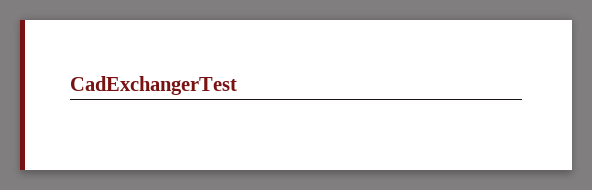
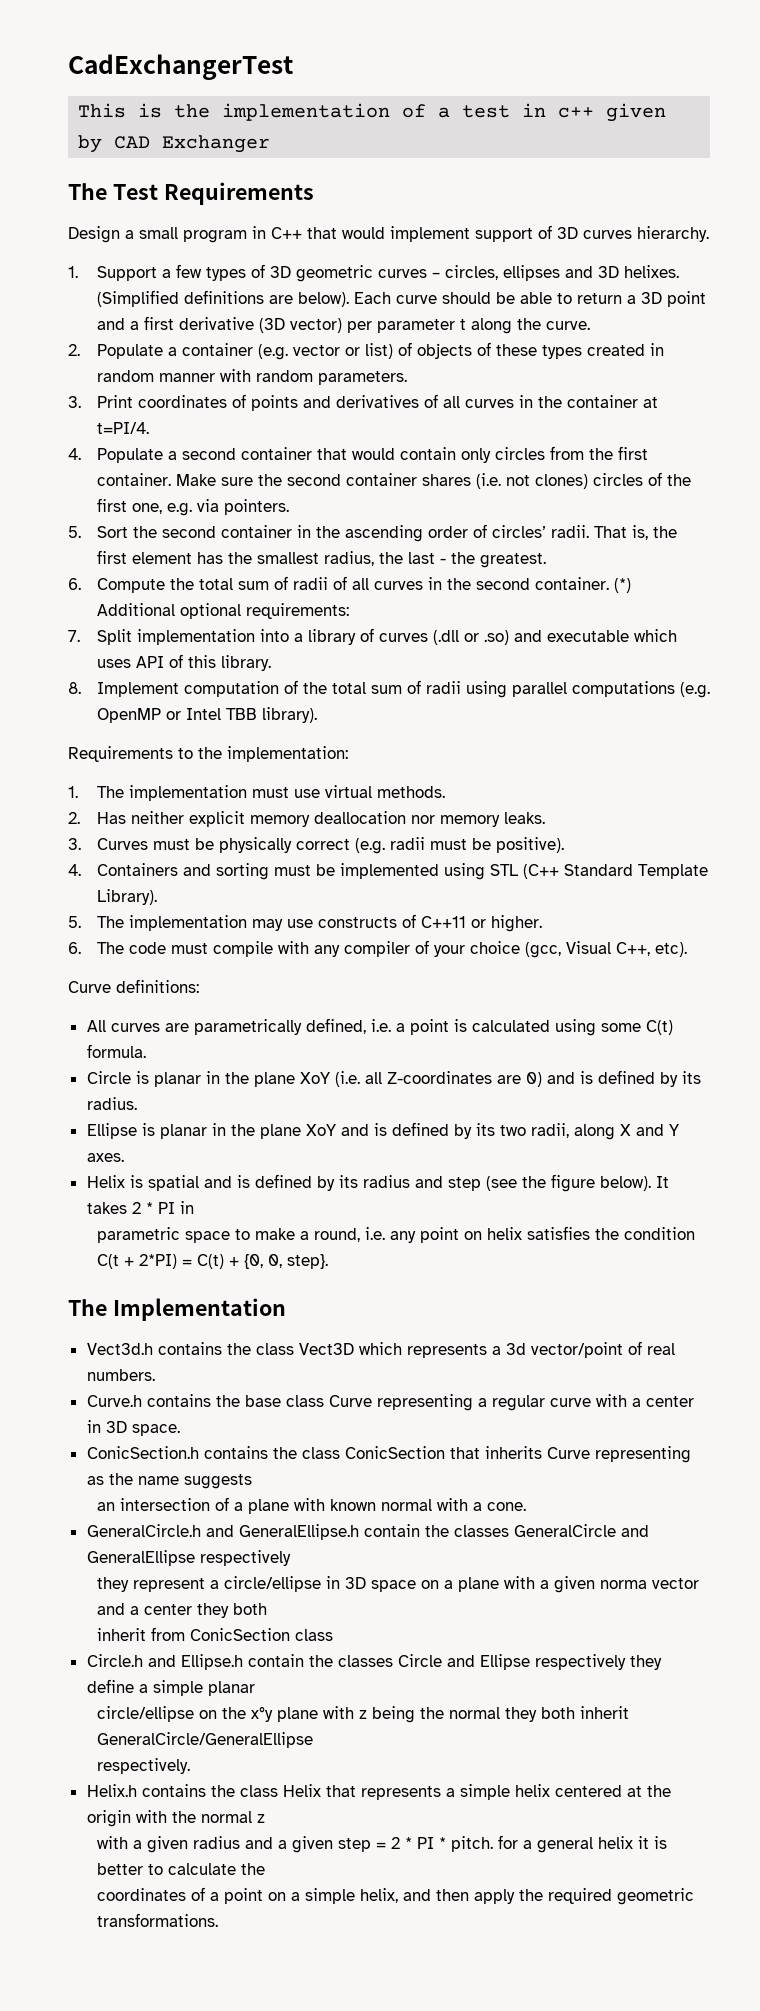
(237, 85) none -> [78,103,667,122] [78,135,271,153] [68,182,314,205] [68,225,709,243] [68,264,679,282] [96,290,706,307] [96,316,590,334] [68,342,664,360] [96,369,407,385] [68,394,658,411] [96,422,149,434] [68,446,648,463] [96,472,691,489] [96,498,289,516] [68,524,677,542] [96,550,546,568] [68,576,631,593] [96,603,349,619] [68,628,677,645] [96,654,271,671] [68,680,710,698] [96,707,317,723] [68,746,348,762] [68,785,445,801] [68,811,545,827] [68,837,564,854] [68,863,708,880] [96,889,157,905] [68,914,542,932] [68,940,687,958] [68,979,199,993] [86,1018,673,1036] [86,1044,146,1058] [86,1070,701,1087] [86,1097,137,1110] [86,1122,679,1140] [86,1153,124,1162] [86,1174,669,1192] [86,1201,194,1214] [96,1226,695,1243] [96,1254,328,1269] [68,1298,286,1321] [86,1341,675,1358] [86,1369,155,1381] [86,1394,694,1411] [86,1420,180,1436] [86,1446,691,1463] [86,1473,252,1489] [96,1497,526,1514] [86,1524,649,1540] [86,1550,291,1566] [96,1576,699,1593] [96,1603,267,1618] [96,1627,333,1641] [86,1654,662,1670] [86,1679,255,1696] [96,1706,629,1723] [96,1732,313,1748] [96,1758,190,1774] [86,1784,671,1800] [86,1810,265,1827] [96,1835,667,1853] [96,1863,265,1875] [96,1887,694,1905] [96,1913,218,1927] // This is the implementation of a test in c++ given by CAD Exchanger // The Test Requirements // Design a small program in C++ that would implement support of 3D curves hierarchy. // 1. Support a few types of 3D geometric curves – circles, ellipses and 3D helixes. (Simplified definitions are below). Each curve should be able to return a 3D point and a first derivative (3D vector) per parameter t along the curve. // 2. Populate a container (e.g. vector or list) of objects of these types created in random manner with random parameters. // 3. Print coordinates of points and derivatives of all curves in the container at t=PI/4. // 4. Populate a second container that would contain only circles from the first container. Make sure the second container shares (i.e. not clones) circles of the first one, e.g. via pointers. // 5. Sort the second container in the ascending order of circles’ radii. That is, the first element has the smallest radius, the last - the greatest. // 6. Compute the total sum of radii of all curves in the second container. (*) Additional optional requirements: // 7. Split implementation into a library of curves (.dll or .so) and executable which uses API of this library. // 8. Implement computation of the total sum of radii using parallel computations (e.g. OpenMP or Intel TBB library). // Requirements to the implementation: // 1. The implementation must use virtual methods. // 2. Has neither explicit memory deallocation nor memory leaks. // 3. Curves must be physically correct (e.g. radii must be positive). // 4. Containers and sorting must be implemented using STL (C++ Standard Template Library). // 5. The implementation may use constructs of C++11 or higher. // 6. The code must compile with any compiler of your choice (gcc, Visual C++, etc). // Curve definitions: // All curves are parametrically defined, i.e. a point is calculated using some C(t) formula. // Circle is planar in the plane XoY (i.e. all Z-coordinates are 0) and is defined by its radius. // Ellipse is planar in the plane XoY and is defined by its two radii, along X and Y axes. // Helix is spatial and is defined by its radius and step (see the figure below). It takes 2 * PI in // parametric space to make a round, i.e. any point on helix satisfies the condition C(t + 2*PI) = C(t) + {0, 0, step}. // The Implementation // Vect3d.h contains the class Vect3D which represents a 3d vector/point of real numbers. // Curve.h contains the base class Curve representing a regular curve with a center in 3D space. // ConicSection.h contains the class ConicSection that inherits Curve representing as the name suggests // an intersection of a plane with known normal with a cone. // GeneralCircle.h and GeneralEllipse.h contain the classes GeneralCircle and GeneralEllipse respectively // they represent a circle/ellipse in 3D space on a plane with a given norma vector and a center they both // inherit from ConicSection class // Circle.h and Ellipse.h contain the classes Circle and Ellipse respectively they define a simple planar // circle/ellipse on the x°y plane with z being the normal they both inherit GeneralCircle/GeneralEllipse // respectively. // Helix.h contains the class Helix that represents a simple helix centered at the origin with the normal z // with a given radius and a given step = 2 * PI * pitch. for a general helix it is better to calculate the // coordinates of a point on a simple helix, and then apply the required geometric transformations.

